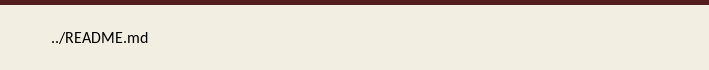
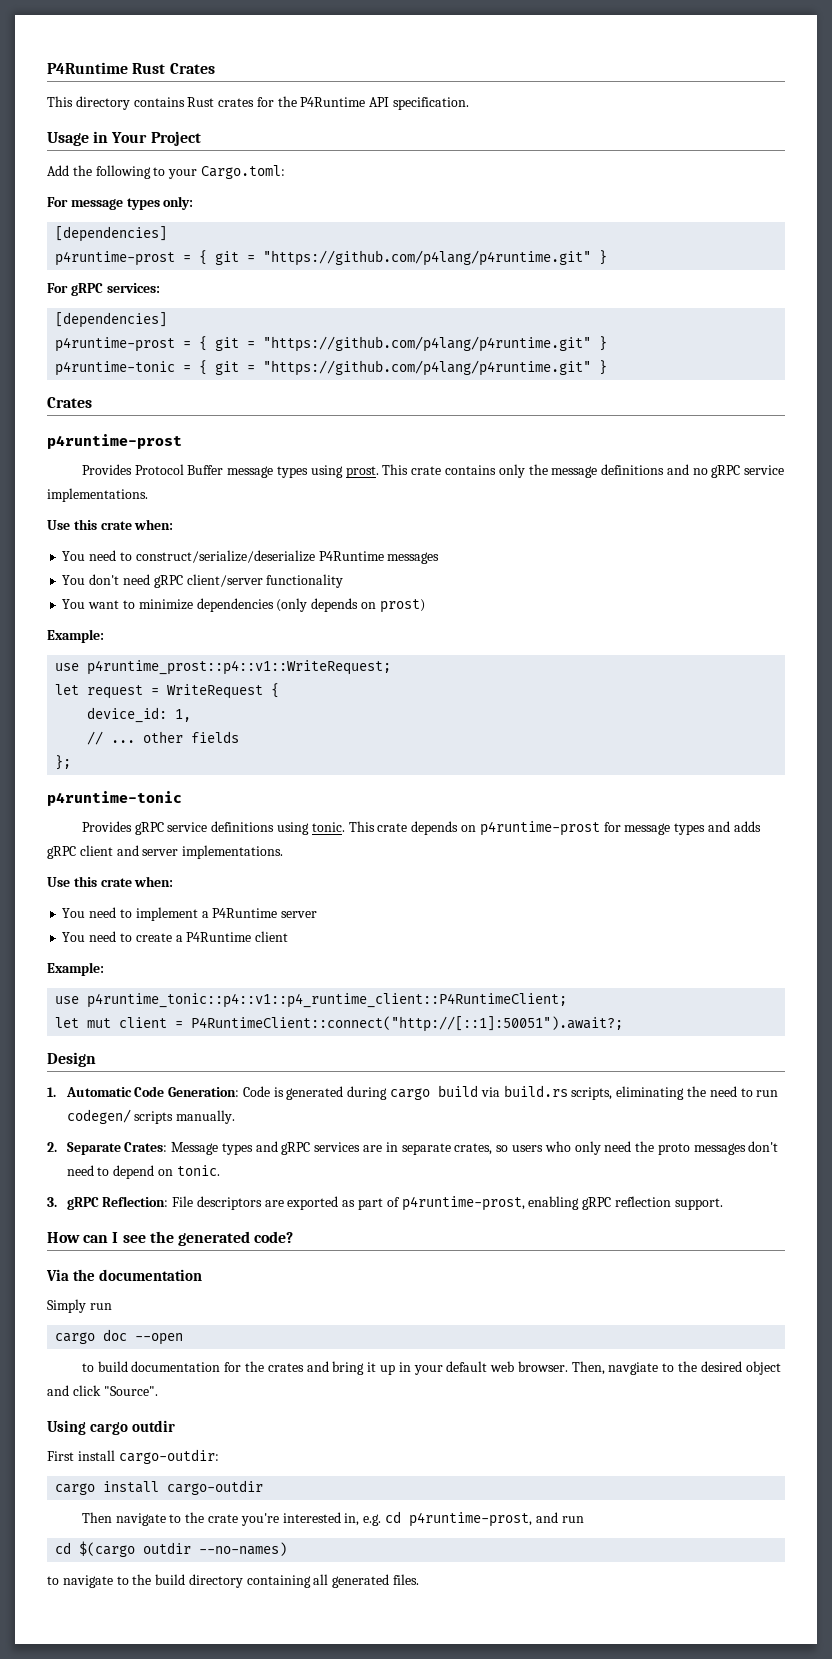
[51,32,148,44] ../README.md -> [47,62,215,74] [47,96,470,110] [47,131,201,146] [47,165,285,179] [47,196,194,210] [55,226,168,242] [55,250,608,266] [47,283,160,296] [55,312,168,328] [55,336,608,352] [55,360,608,376] [47,397,92,408] [47,434,182,449] [81,464,785,478] [47,488,148,502] [47,519,174,530] [62,550,440,564] [62,574,344,588] [62,598,425,613] [47,629,104,643] [55,660,392,675] [55,683,280,699] [87,707,192,723] [87,731,240,745] [55,755,72,770] [47,791,182,806] [81,821,761,836] [47,845,284,859] [47,876,174,887] [62,907,318,921] [62,931,289,942] [47,962,104,976] [55,993,568,1008] [55,1016,624,1032] [47,1052,96,1067] [47,1085,779,1100] [66,1109,236,1124] [47,1141,779,1155] [66,1165,220,1179] [47,1196,723,1211] [47,1231,294,1246] [46,1269,202,1281] [47,1299,112,1313] [55,1329,184,1345] [81,1361,781,1375] [47,1385,158,1396] [47,1420,175,1435] [47,1449,219,1464] [55,1480,264,1495] [81,1511,584,1527] [55,1541,288,1557] [47,1574,420,1588] P4Runtime Rust Crates // This directory contains Rust crates for the P4Runtime API specification. // Usage in Your Project // Add the following to your Cargo.toml: // For message types only: // [dependencies] // p4runtime-prost = { git = "https://github.com/p4lang/p4runtime.git" } // For gRPC services: // [dependencies] // p4runtime-prost = { git = "https://github.com/p4lang/p4runtime.git" } // p4runtime-tonic = { git = "https://github.com/p4lang/p4runtime.git" } // Crates // p4runtime-prost // Provides Protocol Buffer message types using prost. This crate contains only the message definitions and no gRPC service implementations. // Use this crate when: // You need to construct/serialize/deserialize P4Runtime messages // You don't need gRPC client/server functionality // You want to minimize dependencies (only depends on prost) // Example: // use p4runtime_prost::p4::v1::WriteRequest; // let request = WriteRequest { // device_id: 1, // // ... other fields // }; // p4runtime-tonic // Provides gRPC service definitions using tonic. This crate depends on p4runtime-prost for message types and adds gRPC client and server implementations. // Use this crate when: // You need to implement a P4Runtime server // You need to create a P4Runtime client // Example: // use p4runtime_tonic::p4::v1::p4_runtime_client::P4RuntimeClient; // let mut client = P4RuntimeClient::connect("http://[::1]:50051").await?; // Design // 1. Automatic Code Generation: Code is generated during cargo build via build.rs scripts, eliminating the need to run codegen/ scripts manually. // 2. Separate Crates: Message types and gRPC services are in separate crates, so users who only need the proto messages don't need to depend on tonic. // 3. gRPC Reflection: File descriptors are exported as part of p4runtime-prost, enabling gRPC reflection support. // How can I see the generated code? // Via the documentation // Simply run // cargo doc --open // to build documentation for the crates and bring it up in your default web browser. Then, navgiate to the desired object and click "Source". // Using cargo outdir // First install cargo-outdir: // cargo install cargo-outdir // Then navigate to the crate you're interested in, e.g. cd p4runtime-prost, and run // cd $(cargo outdir --no-names) // to navigate to the build directory containing all generated files.

